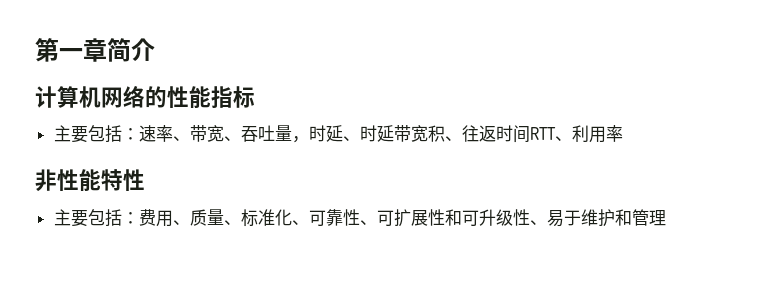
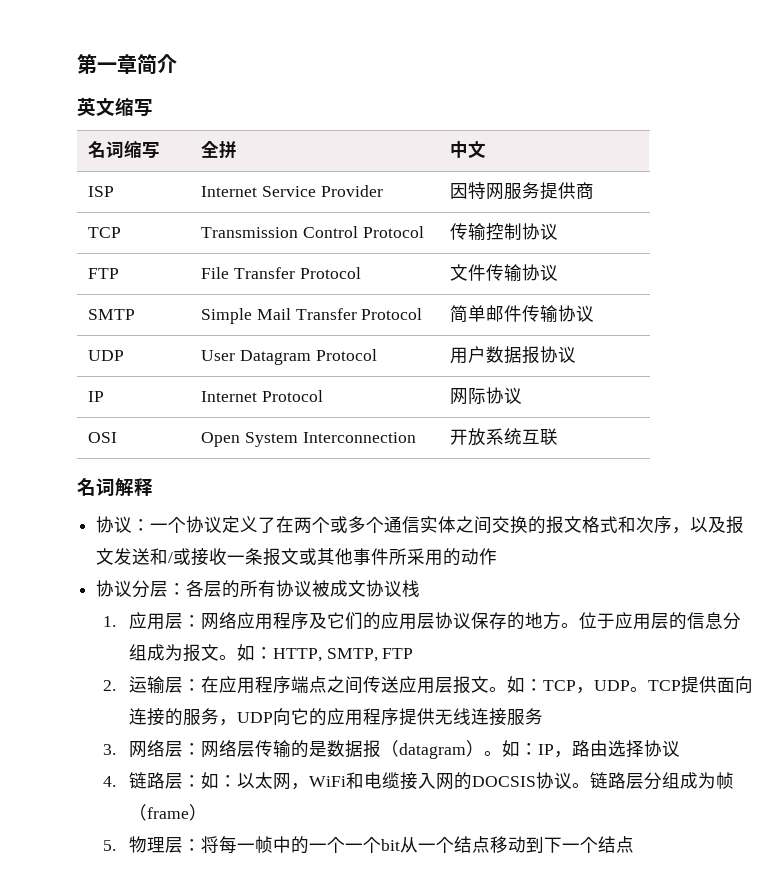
[35,85,255,108] [53,125,623,143] [35,169,145,192] [53,209,666,227] 计算机网络的性能指标 // 主要包括：速率、带宽、吞吐量，时延、时延带宽积、往返时间RTT、利用率 // 非性能特性 // 主要包括：费用、质量、标准化、可靠性、可扩展性和可升级性、易于维护和管理 -> [77,97,153,117] [88,140,161,158] [201,140,238,159] [450,141,487,159] [88,186,115,197] [201,185,383,197] [450,182,595,200] [88,227,122,238] [201,226,424,238] [450,223,559,241] [88,268,120,279] [201,267,361,279] [450,264,559,282] [88,309,136,320] [201,308,423,324] [450,305,595,323] [88,350,125,361] [201,349,377,365] [450,346,577,364] [88,391,105,402] [201,390,323,402] [450,387,523,405] [88,432,118,443] [201,432,416,447] [450,428,559,446] [77,478,153,496] [96,516,745,534] [96,548,498,566] [96,580,421,598] [102,612,741,630] [128,644,414,662] [102,676,753,694] [128,708,543,726] [102,740,680,759] [102,772,734,790] [128,804,207,821] [102,836,634,854] 英文缩写 // 名词缩写 | 全拼 | 中文 // ISP | Internet Service Provider | 因特网服务提供商 // TCP | Transmission Control Protocol | 传输控制协议 // FTP | File Transfer Protocol | 文件传输协议 // SMTP | Simple Mail Transfer Protocol | 简单邮件传输协议 // UDP | User Datagram Protocol | 用户数据报协议 // IP | Internet Protocol | 网际协议 // OSI | Open System Interconnection | 开放系统互联 // 名词解释 // 协议：一个协议定义了在两个或多个通信实体之间交换的报文格式和次序，以及报文发送和/或接收一条报文或其他事件所采用的动作 // 协议分层：各层的所有协议被成文协议栈 // 1.应用层：网络应用程序及它们的应用层协议保存的地方。位于应用层的信息分组成为报文。如：HTTP, SMTP, FTP // 2.运输层：在应用程序端点之间传送应用层报文。如：TCP，UDP。TCP提供面向连接的服务，UDP向它的应用程序提供无线连接服务 // 3.网络层：网络层传输的是数据报（datagram）。如：IP，路由选择协议 // 4.链路层：如：以太网，WiFi和电缆接入网的DOCSIS协议。链路层分组成为帧（frame） // 5.物理层：将每一帧中的一个一个bit从一个结点移动到下一个结点

